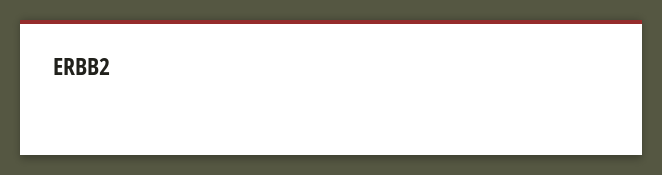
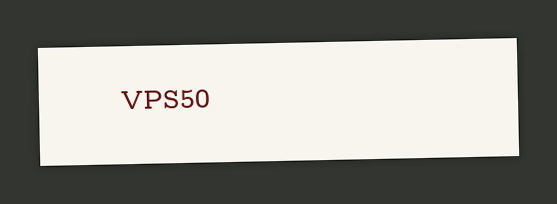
[53,58,110,75] ERBB2 -> [120,89,211,110] VPS50

